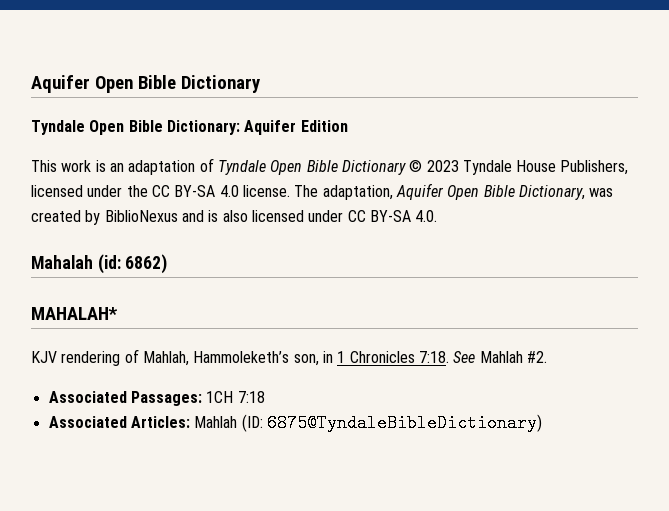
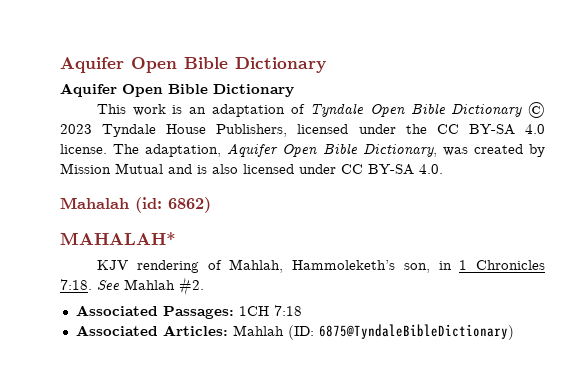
[31,75,260,93] [31,120,348,135] Aquifer Open Bible Dictionary // Tyndale Open Bible Dictionary: Aquifer Edition -> [60,57,326,73] [60,83,294,97] Aquifer Open Bible Dictionary // Aquifer Open Bible Dictionary
[104,210,178,222] BiblioNexus -> [60,163,163,174] Mission Mutual

